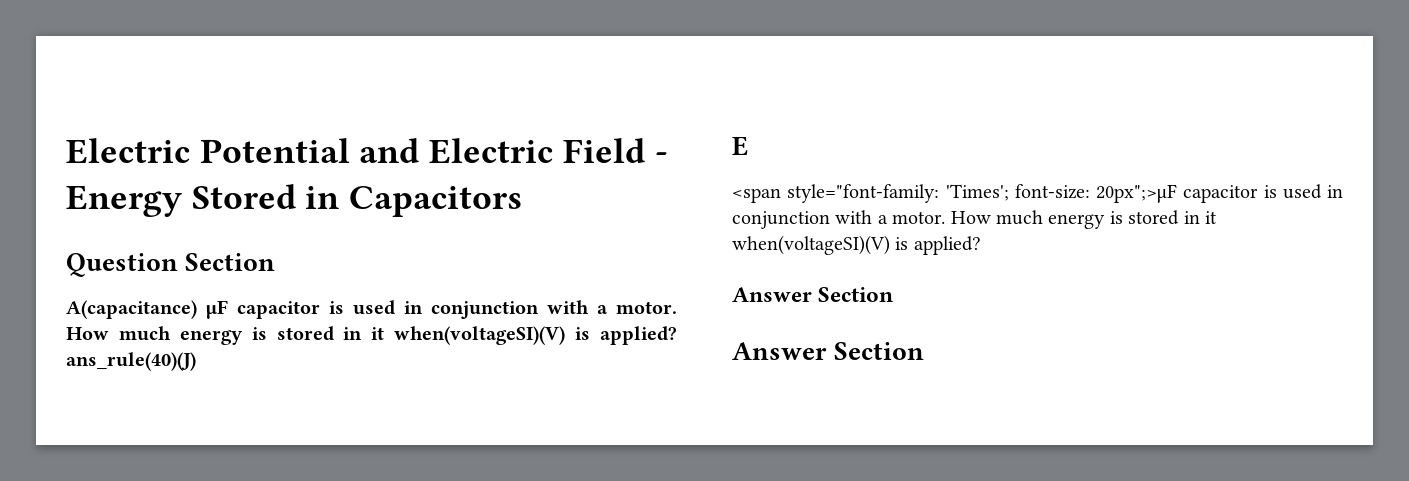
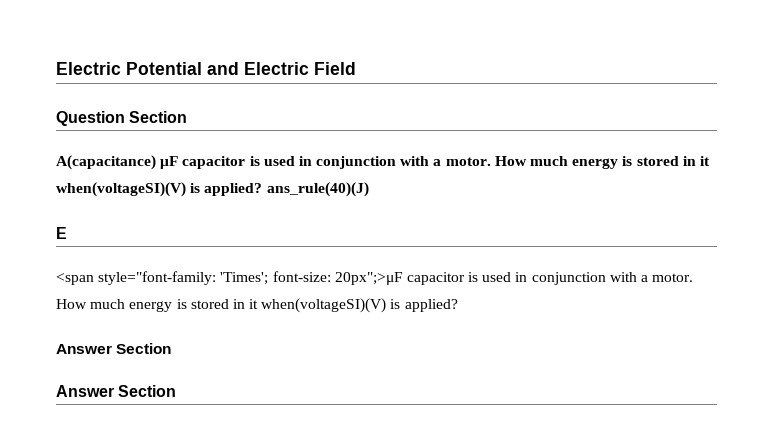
[654,152,668,163] [66,184,523,217] - Energy Stored in Capacitors -> (356, 68) none

